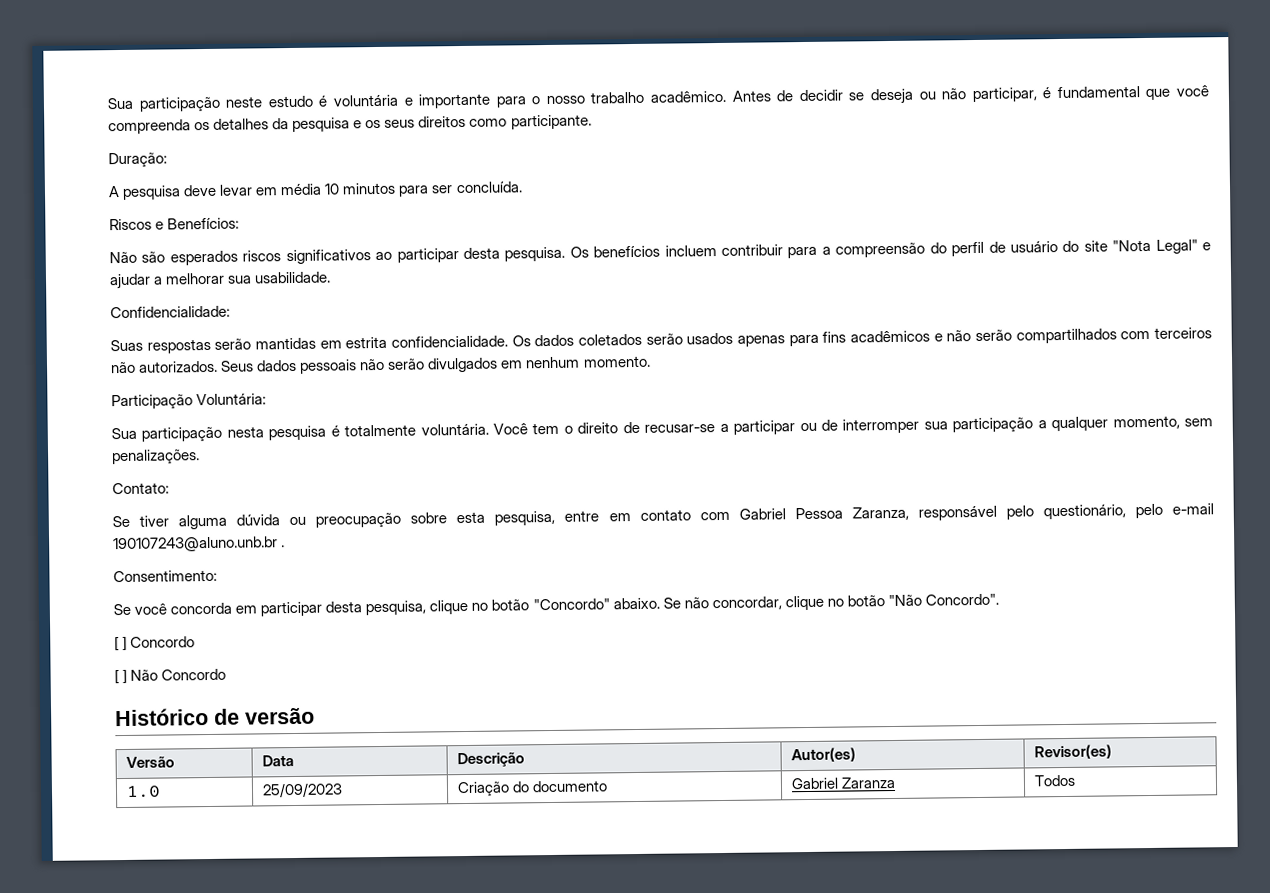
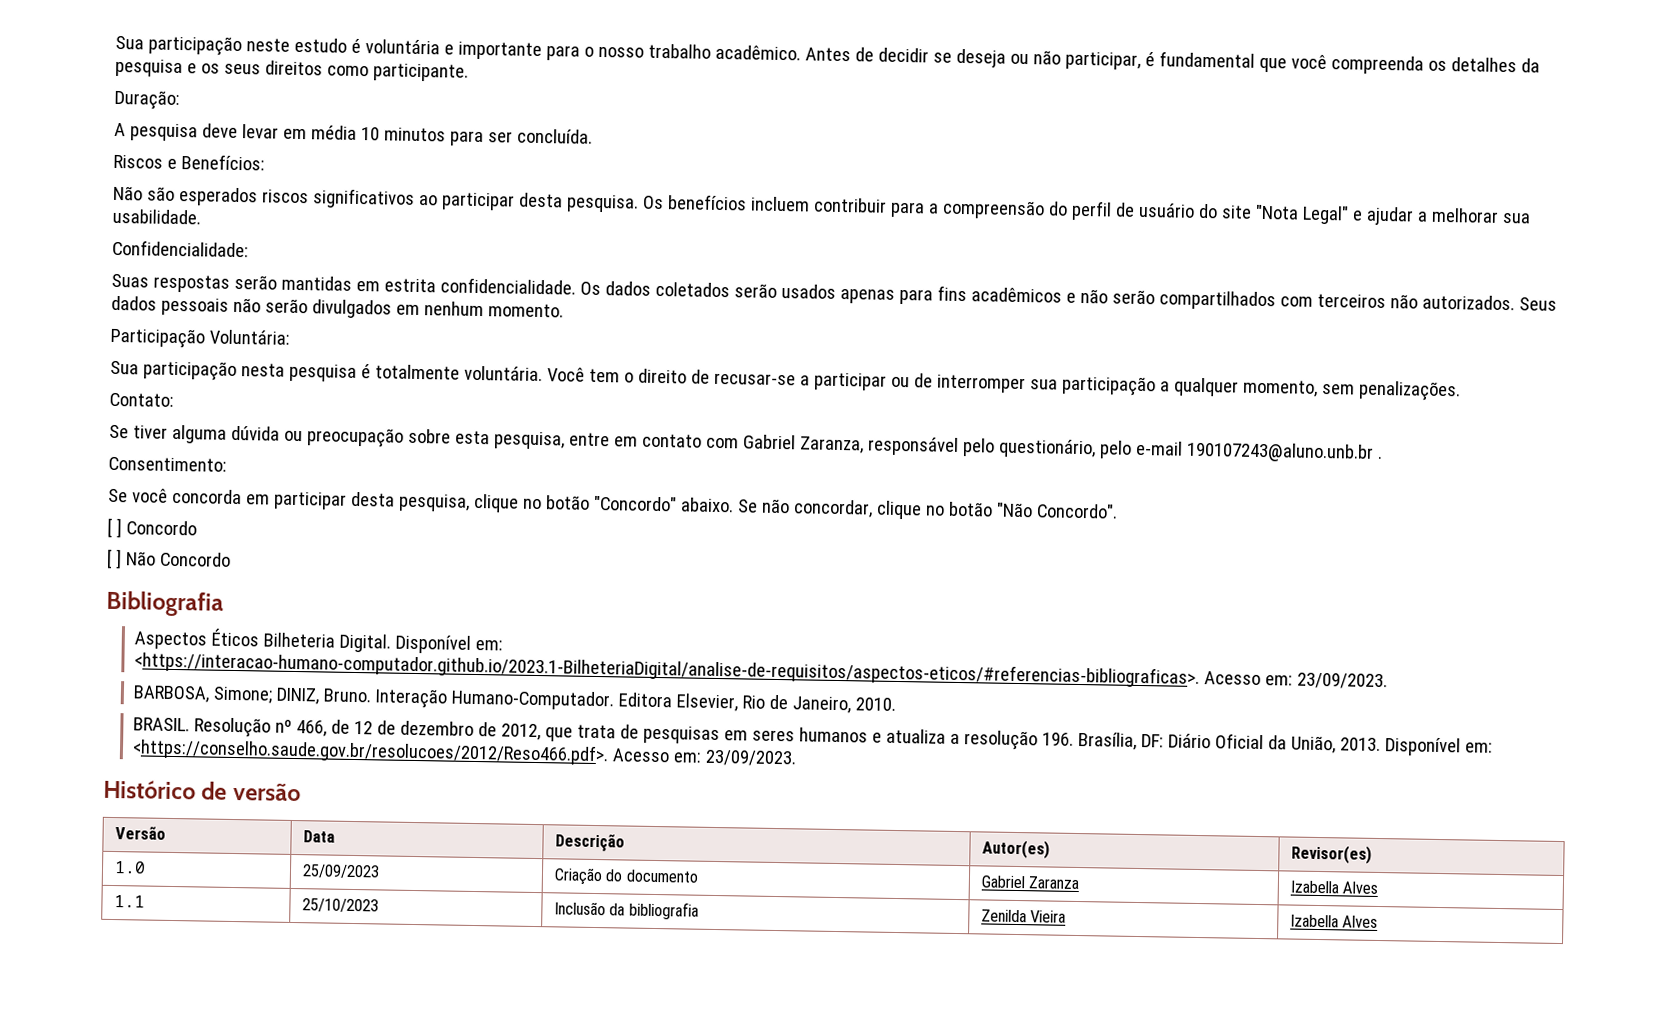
[794,507,843,520] Pessoa -> (796, 442) none
(227, 674) none -> [106,590,224,617] [134,628,504,654] [134,651,1389,690] [133,685,897,714] [133,717,1493,757] [132,738,798,767] // Bibliografia // Aspectos Éticos Bilheteria Digital. Disponível em: <https://interacao-humano-computador.github.io/2023.1-BilheteriaDigital/analise-de-requisitos/aspectos-eticos/#referencias-bibliograficas>. Acesso em: 23/09/2023. // BARBOSA, Simone; DINIZ, Bruno. Interação Humano-Computador. Editora Elsevier, Rio de Janeiro, 2010. // BRASIL. Resolução nº 466, de 12 de dezembro de 2012, que trata de pesquisas em seres humanos e atualiza a resolução 196. Brasília, DF: Diário Oficial da União, 2013. Disponível em: <https://conselho.saude.gov.br/resolucoes/2012/Reso466.pdf>. Acesso em: 23/09/2023.
[1034,774,1076,787] Todos -> [1289,880,1379,895] [113,895,145,908] [301,898,379,913] [553,901,699,920] [980,909,1067,923] [1289,914,1379,928] Izabella Alves // 1.1 | 25/10/2023 | Inclusão da bibliografia | Zenilda Vieira | Izabella Alves

